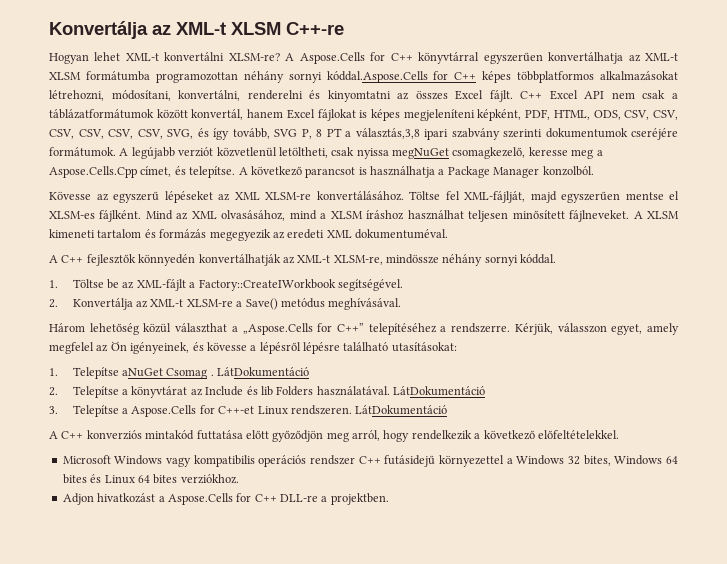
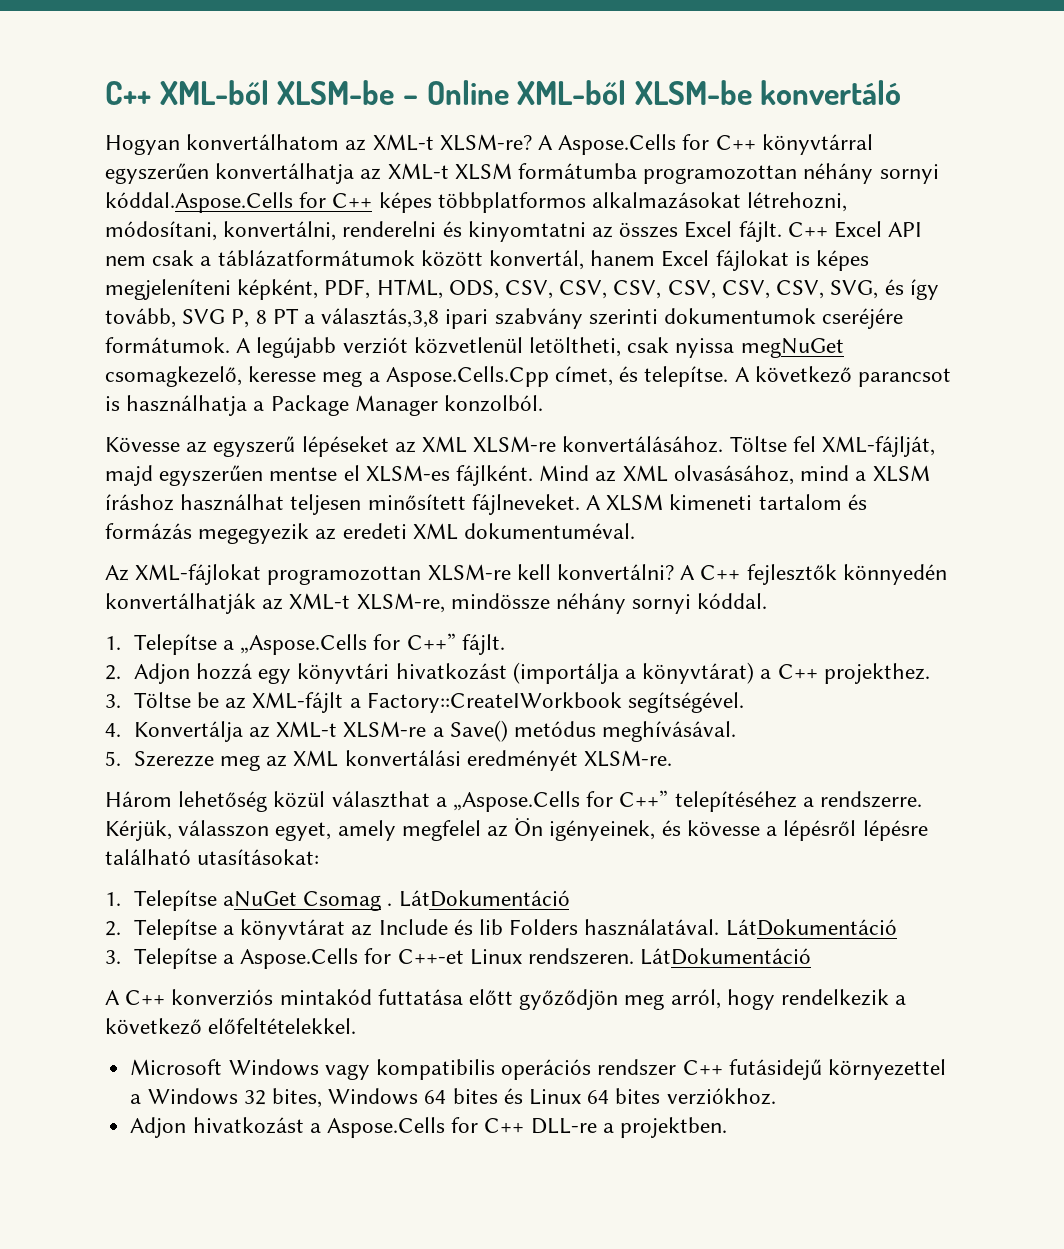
[49,21,344,39] [49,52,225,64] Konvertálja az XML-t XLSM C++-re // Hogyan lehet XML-t konvertálni -> [105,80,902,105] [105,134,434,155] C++ XML-ből XLSM-be – Online XML-ből XLSM-be konvertáló // Hogyan konvertálhatom az XML-t
(448, 234) none -> [105,564,675,585] Az XML-fájlokat programozottan XLSM-re kell konvertálni?
(58, 284) none -> [133,633,505,655] [105,662,930,684] [105,694,121,708] Telepítse a „Aspose.Cells for C++” fájlt. // 2. Adjon hozzá egy könyvtári hivatkozást (importálja a könyvtárat) a C++ projekthez. // 3.
[49,299,58,308] 2. -> [105,723,121,737] 4.
(402, 304) none -> [105,750,672,771] // 5. Szerezze meg az XML konvertálási eredményét XLSM-re.

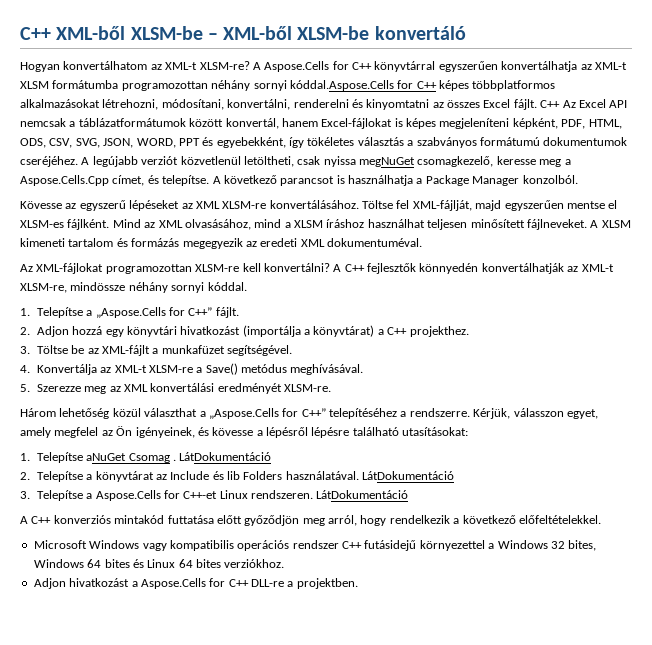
[426,80,509,105] Online -> (218, 36) none
(828, 229) none -> [562,100,576,108] Az
[105,250,195,266] nem csak -> [20,118,66,127] nemcsak
[661,250,789,271] Excel fájlokat -> [321,118,393,129] Excel-fájlokat
[559,279,939,300] [105,308,904,329] [105,337,230,353] CSV, CSV, CSV, CSV, CSV, SVG, és így tovább, SVG P, 8 PT a választás,3,8 ipari szabvány szerinti dokumentumok cseréjére formátumok. -> [75,137,628,148] [20,156,78,167] SVG, JSON, WORD, PPT és egyebekként, így tökéletes választás a szabványos formátumú dokumentumok cseréjéhez.
[366,692,622,713] Factory::CreateIWorkbook -> [161,345,225,354] munkafüzet

